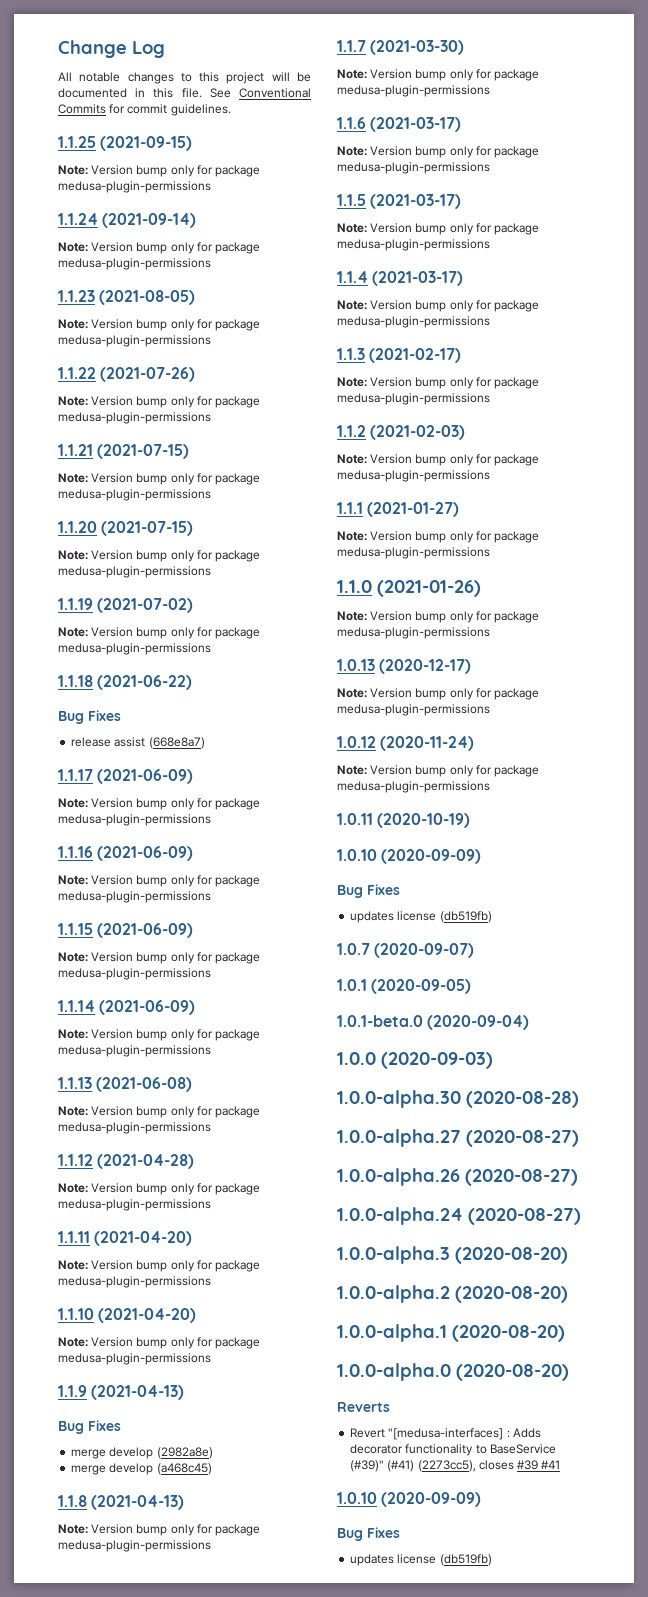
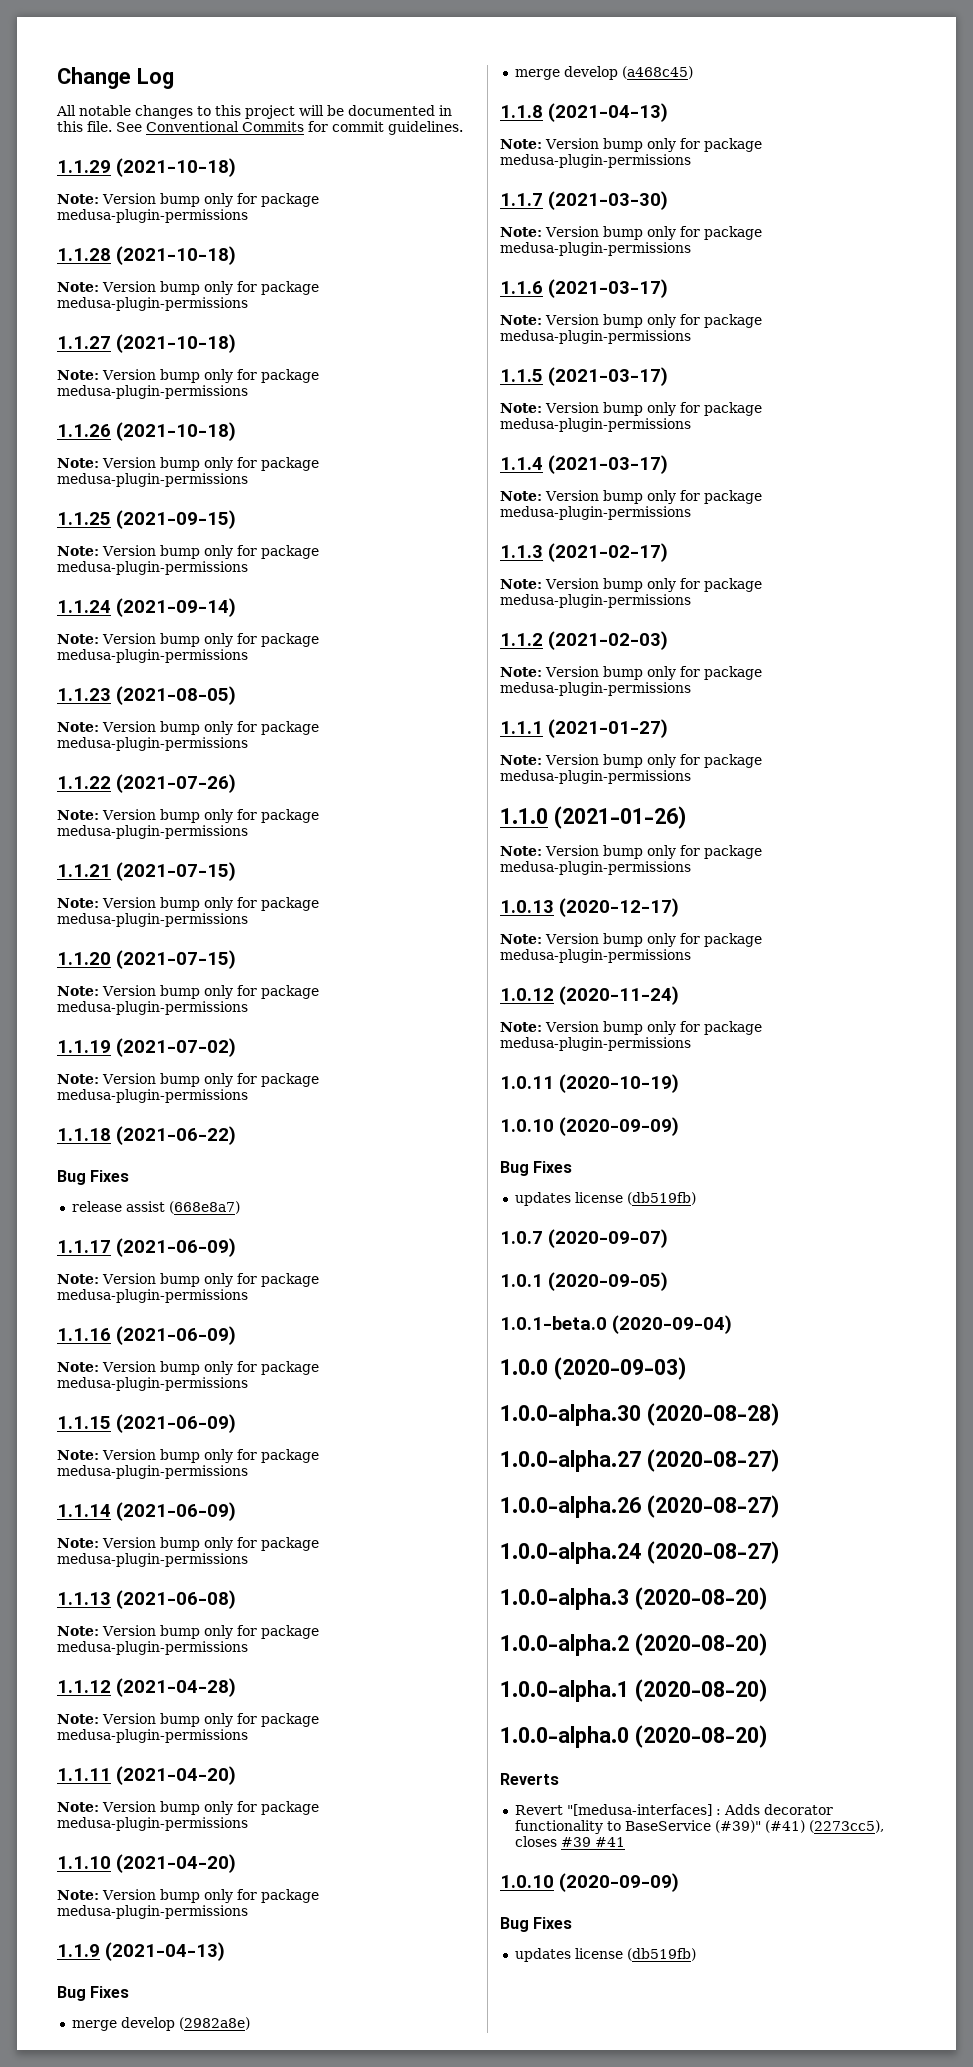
(231, 110) none -> [57,158,236,177] [57,193,319,207] [57,209,248,223] [57,246,236,265] [57,281,319,295] [57,297,248,311] [57,334,236,353] [57,369,319,383] [57,385,248,399] [57,422,236,441] [57,457,319,471] [57,473,248,487] // 1.1.29 (2021-10-18) // Note: Version bump only for package medusa-plugin-permissions // 1.1.28 (2021-10-18) // Note: Version bump only for package medusa-plugin-permissions // 1.1.27 (2021-10-18) // Note: Version bump only for package medusa-plugin-permissions // 1.1.26 (2021-10-18) // Note: Version bump only for package medusa-plugin-permissions

